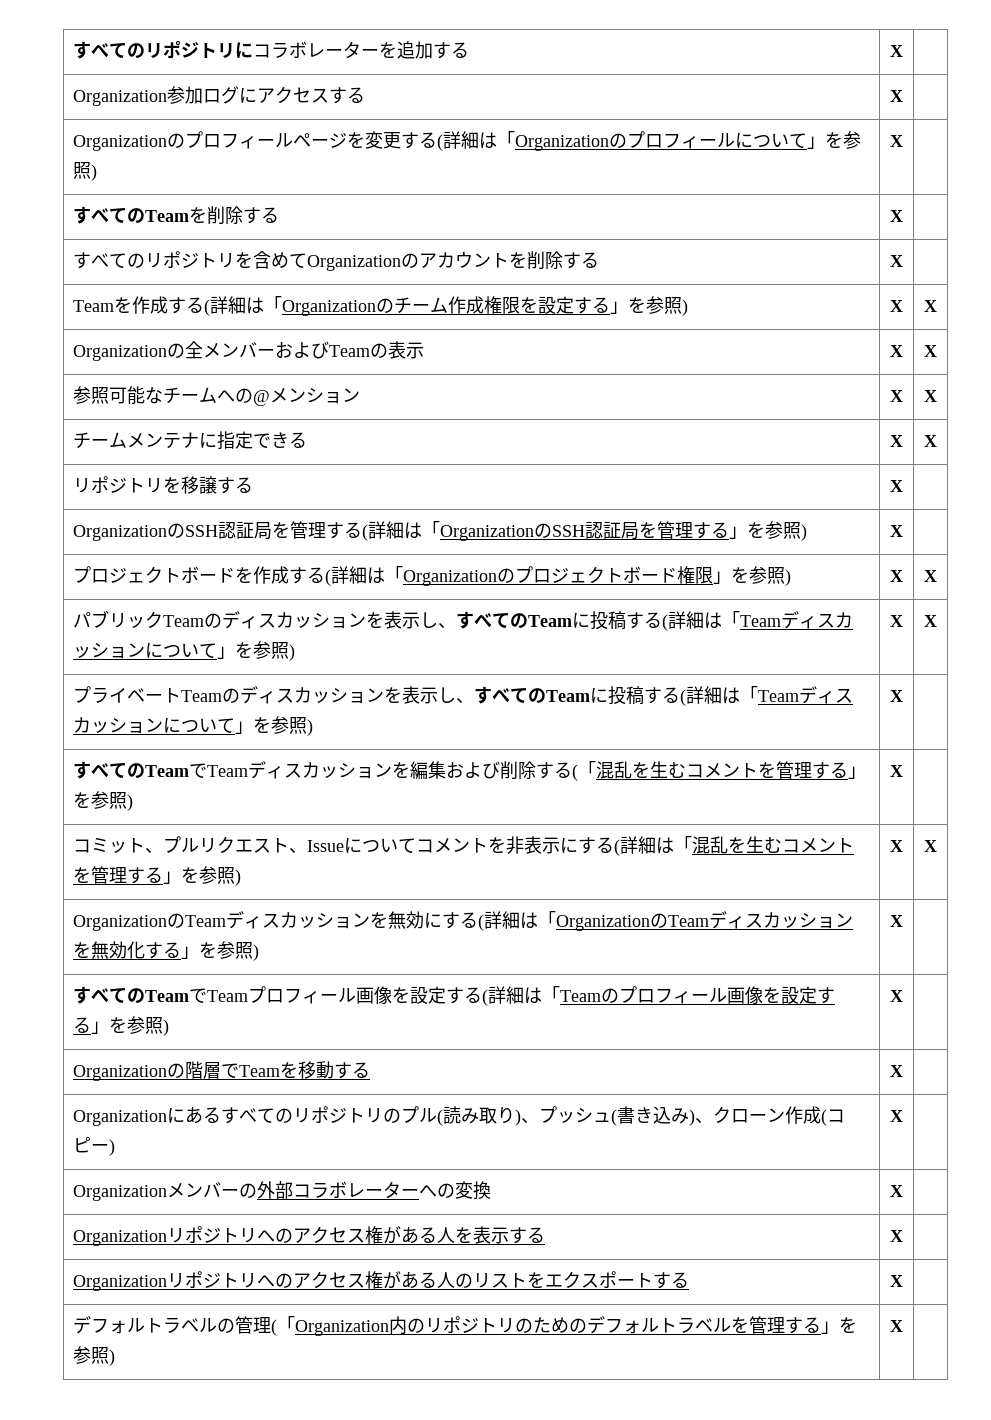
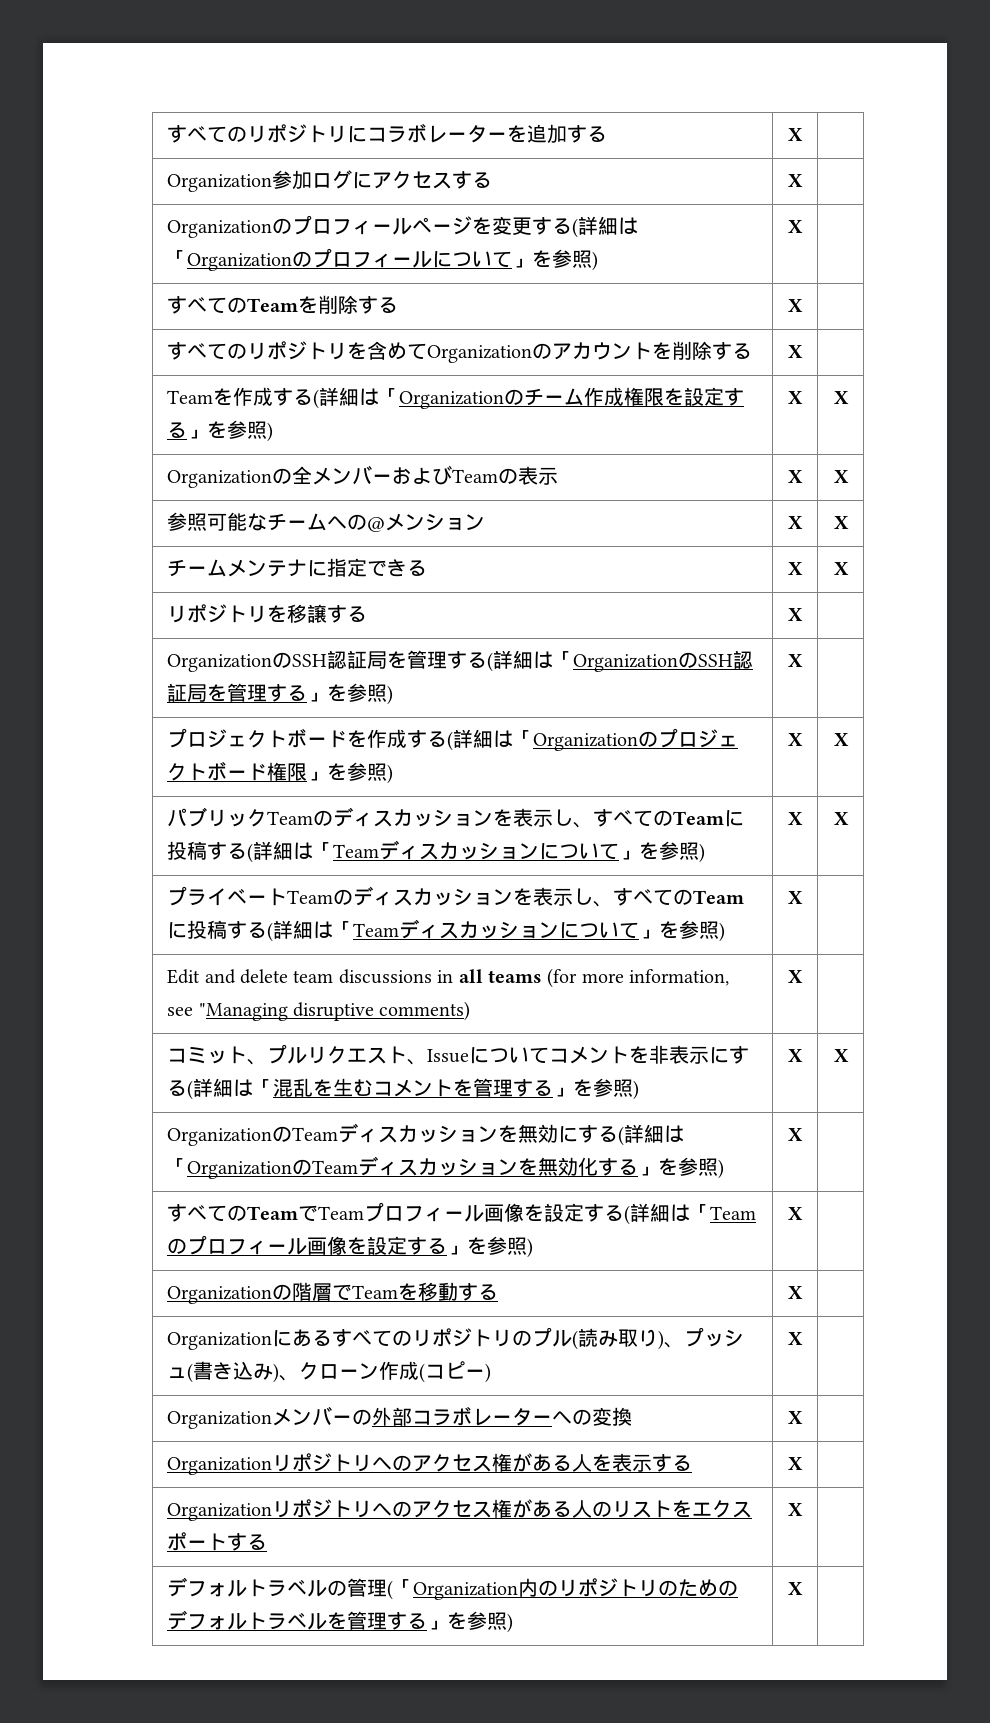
[72,761,866,781] [72,791,133,811] すべてのTeamでTeamディスカッションを編集および削除する(「混乱を生むコメントを管理する」を参照) -> [167,968,730,988] [167,1001,471,1021] Edit and delete team discussions in all teams (for more information, see "Managing disruptive comments)

